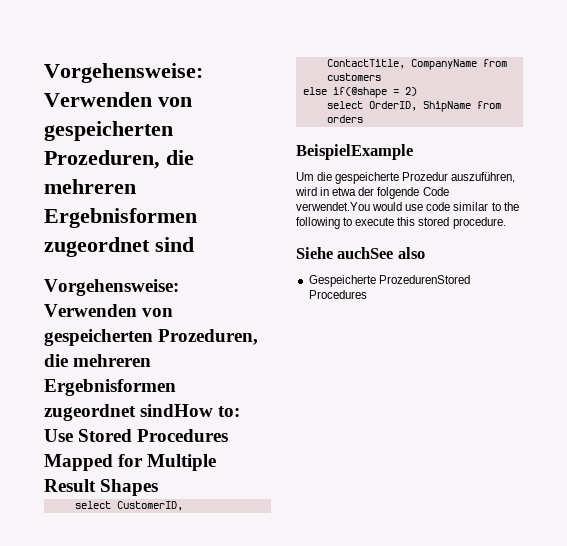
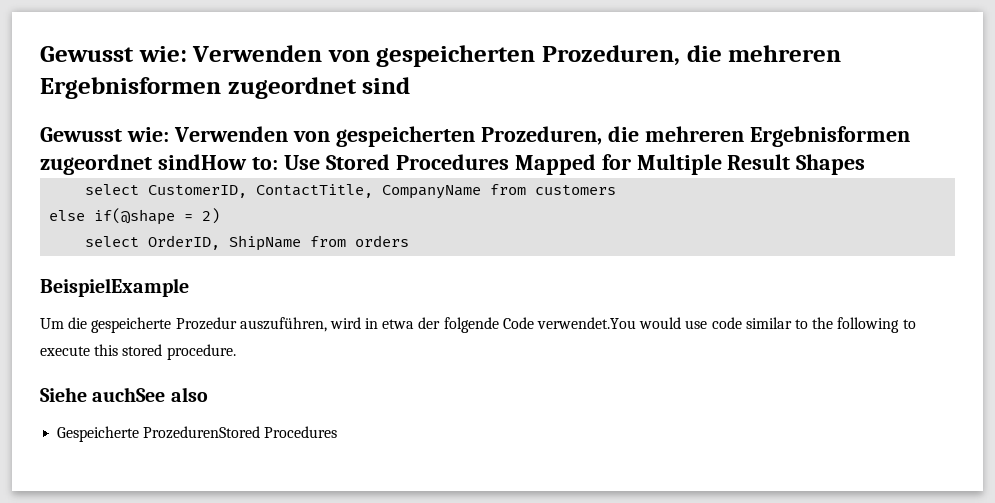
[44,63,203,83] Vorgehensweise: -> [40,46,187,62] Gewusst wie:
[44,279,179,296] Vorgehensweise: -> [40,127,169,142] Gewusst wie:

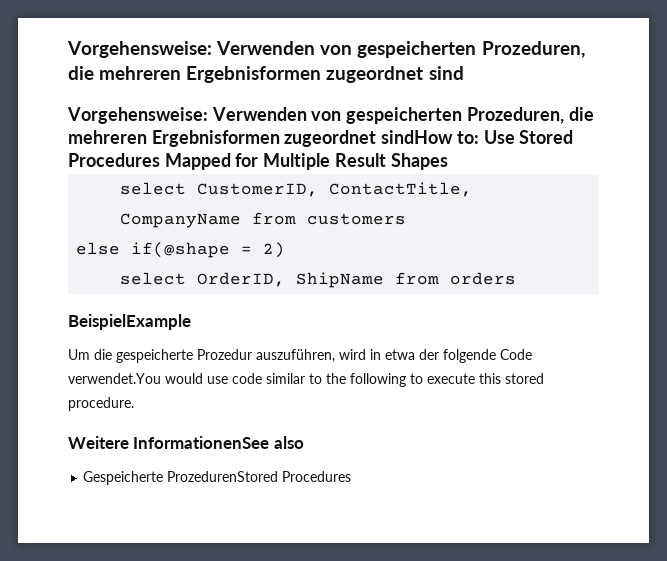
[40,46,187,62] Gewusst wie: -> [67,41,212,58] Vorgehensweise:
[40,127,169,142] Gewusst wie: -> [67,107,208,124] Vorgehensweise:
[40,387,166,402] Siehe auchSee -> [68,436,270,449] Weitere InformationenSee

